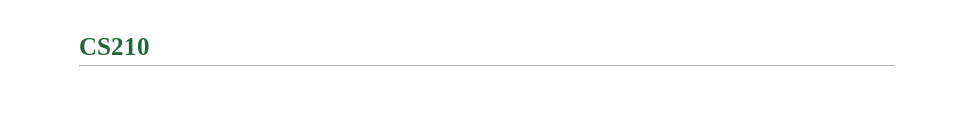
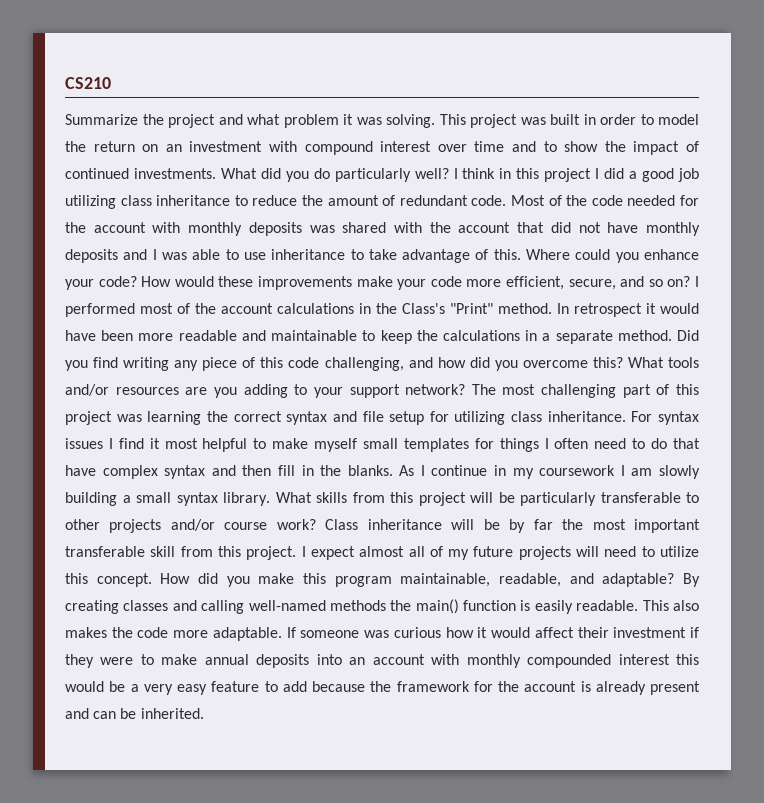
(150, 46) none -> [65,114,699,128] [65,141,700,155] [65,168,700,182] [65,195,700,209] [65,222,700,236] [65,249,699,263] [65,276,700,290] [65,303,699,317] [65,330,699,344] [65,357,699,371] [65,384,699,398] [65,411,699,425] [65,438,701,452] [65,465,700,479] [65,492,699,506] [65,519,700,533] [65,546,699,560] [65,573,700,587] [65,599,699,614] [65,627,700,641] [65,654,699,668] [65,681,700,695] [65,708,204,719] // Summarize the project and what problem it was solving. This project was built in order to model the return on an investment with compound interest over time and to show the impact of continued investments. What did you do particularly well? I think in this project I did a good job utilizing class inheritance to reduce the amount of redundant code. Most of the code needed for the account with monthly deposits was shared with the account that did not have monthly deposits and I was able to use inheritance to take advantage of this. Where could you enhance your code? How would these improvements make your code more efficient, secure, and so on? I performed most of the account calculations in the Class's "Print" method. In retrospect it would have been more readable and maintainable to keep the calculations in a separate method. Did you find writing any piece of this code challenging, and how did you overcome this? What tools and/or resources are you adding to your support network? The most challenging part of this project was learning the correct syntax and file setup for utilizing class inheritance. For syntax issues I find it most helpful to make myself small templates for things I often need to do that have complex syntax and then fill in the blanks. As I continue in my coursework I am slowly building a small syntax library. What skills from this project will be particularly transferable to other projects and/or course work? Class inheritance will be by far the most important transferable skill from this project. I expect almost all of my future projects will need to utilize this concept. How did you make this program maintainable, readable, and adaptable? By creating classes and calling well-named methods the main() function is easily readable. This also makes the code more adaptable. If someone was curious how it would affect their investment if they were to make annual deposits into an account with monthly compounded interest this would be a very easy feature to add because the framework for the account is already present and can be inherited.

